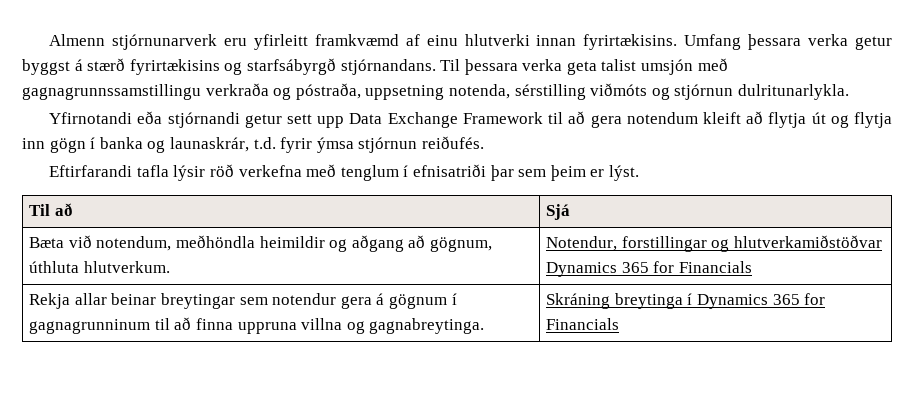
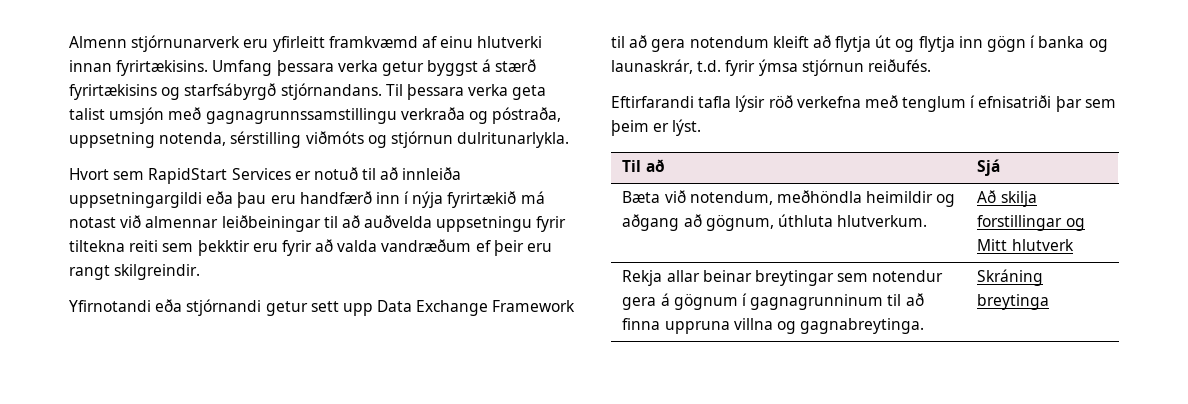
(849, 92) none -> [69,167,462,184] [69,191,545,208] [69,215,567,232] [69,239,553,256] [69,264,201,280] // Hvort sem RapidStart Services er notuð til að innleiða uppsetningargildi eða þau eru handfærð inn í nýja fyrirtækið má notast við almennar leiðbeiningar til að auðvelda uppsetningu fyrir tiltekna reiti sem þekktir eru fyrir að valda vandræðum ef þeir eru rangt skilgreindir.
[546,235,882,252] [546,261,752,277] Notendur, forstillingar og hlutverkamiðstöðvar Dynamics 365 for Financials -> [977,190,1037,207] [977,215,1085,231] [977,239,1074,251] Að skilja forstillingar og Mitt hlutverk
[687,293,826,309] [546,318,620,330] í Dynamics 365 for Financials -> (1050, 302) none

